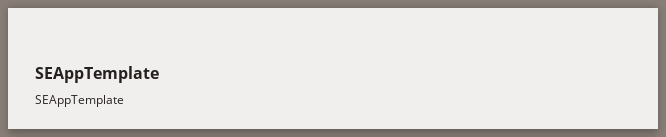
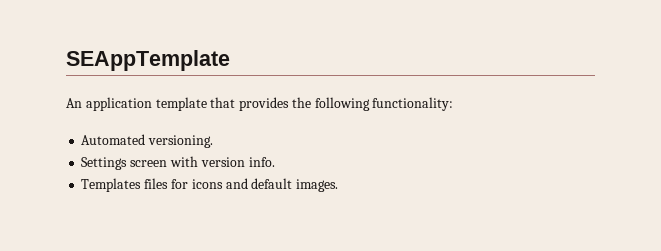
[35,95,124,107] SEAppTemplate -> [66,97,454,111] [81,134,214,148] [81,156,275,170] [81,178,339,192] An application template that provides the following functionality: // Automated versioning. // Settings screen with version info. // Templates files for icons and default images.

